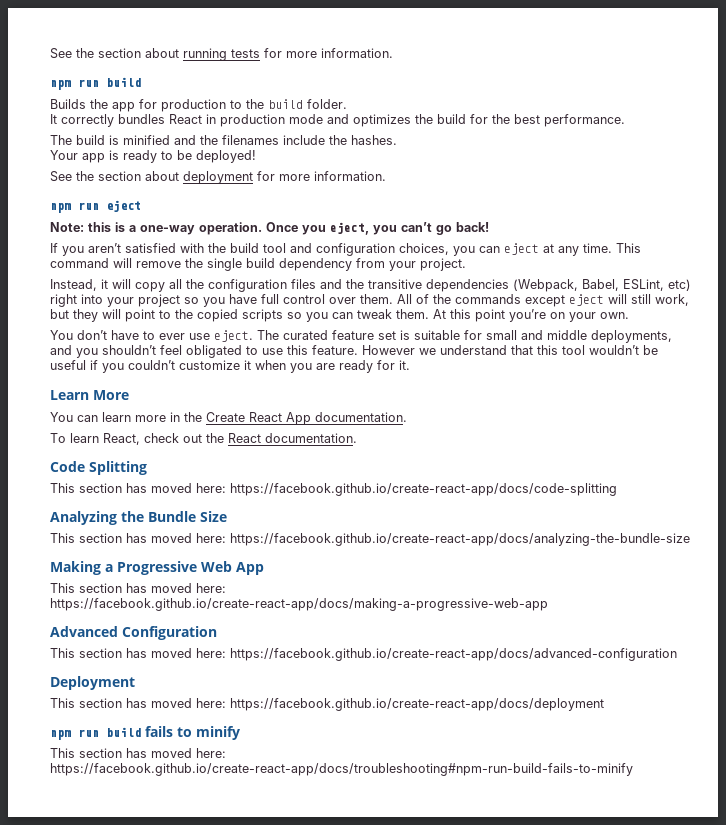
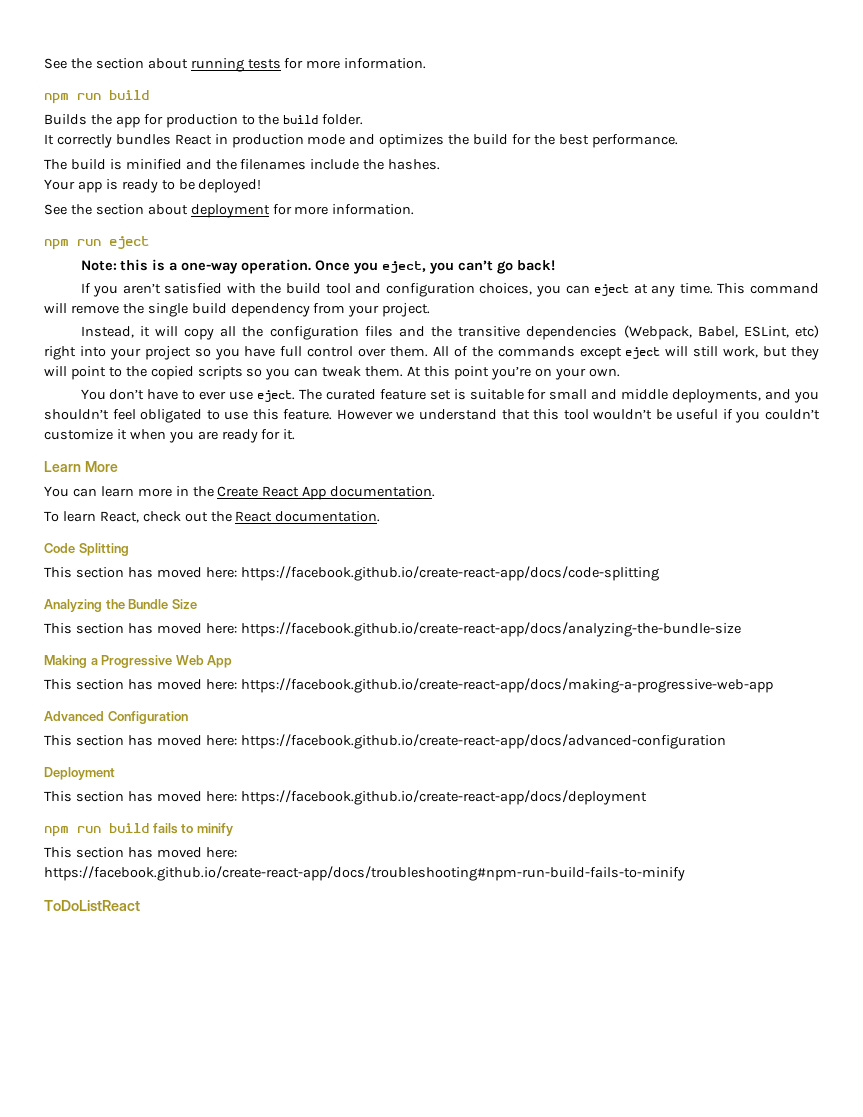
(633, 769) none -> [44,900,140,911] // ToDoListReact

